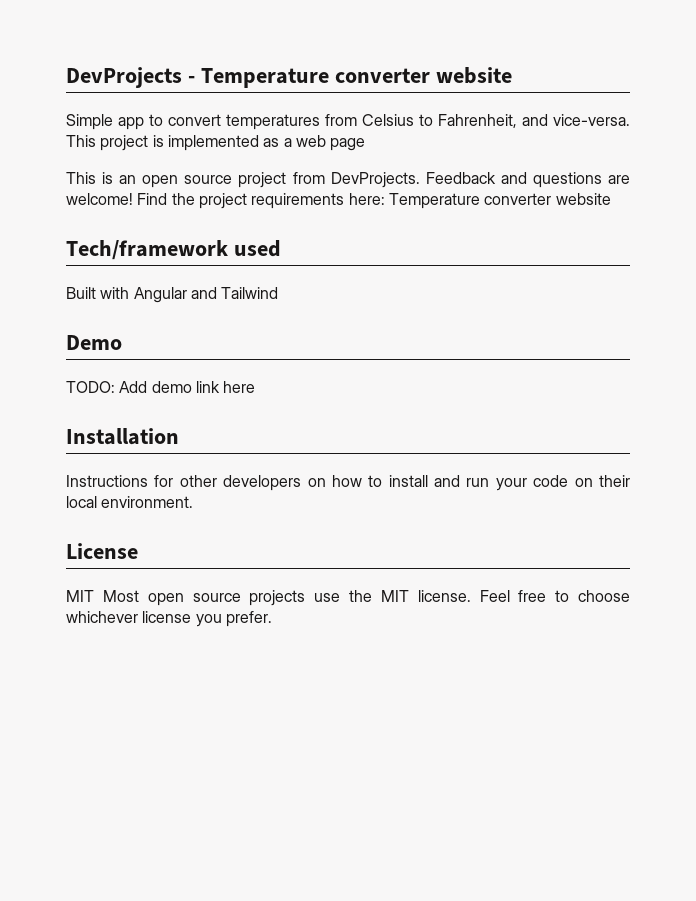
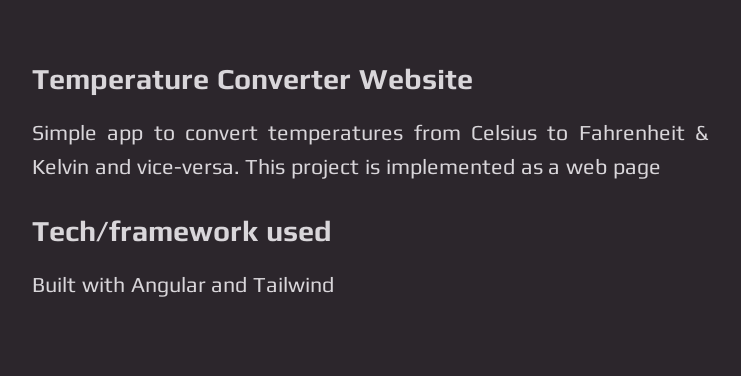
[66,67,512,88] DevProjects - Temperature converter website -> [32,68,473,96] Temperature Converter Website
[438,114,517,128] Fahrenheit, -> [578,124,710,141] [32,158,89,175] Fahrenheit & Kelvin
[66,172,630,188] [66,193,611,209] // This is an open source project from DevProjects. Feedback and questions are welcome! Find the project requirements here: Temperature converter website -> (662, 171) none
[66,335,122,350] [66,381,256,393] [66,428,179,445] [66,475,630,491] [66,496,194,508] [66,543,138,559] [66,590,630,606] [66,611,272,627] // Demo // TODO: Add demo link here // Installation // Instructions for other developers on how to install and run your code on their local environment. // License // MIT Most open source projects use the MIT license. Feel free to choose whichever license you prefer. -> (335, 284) none

